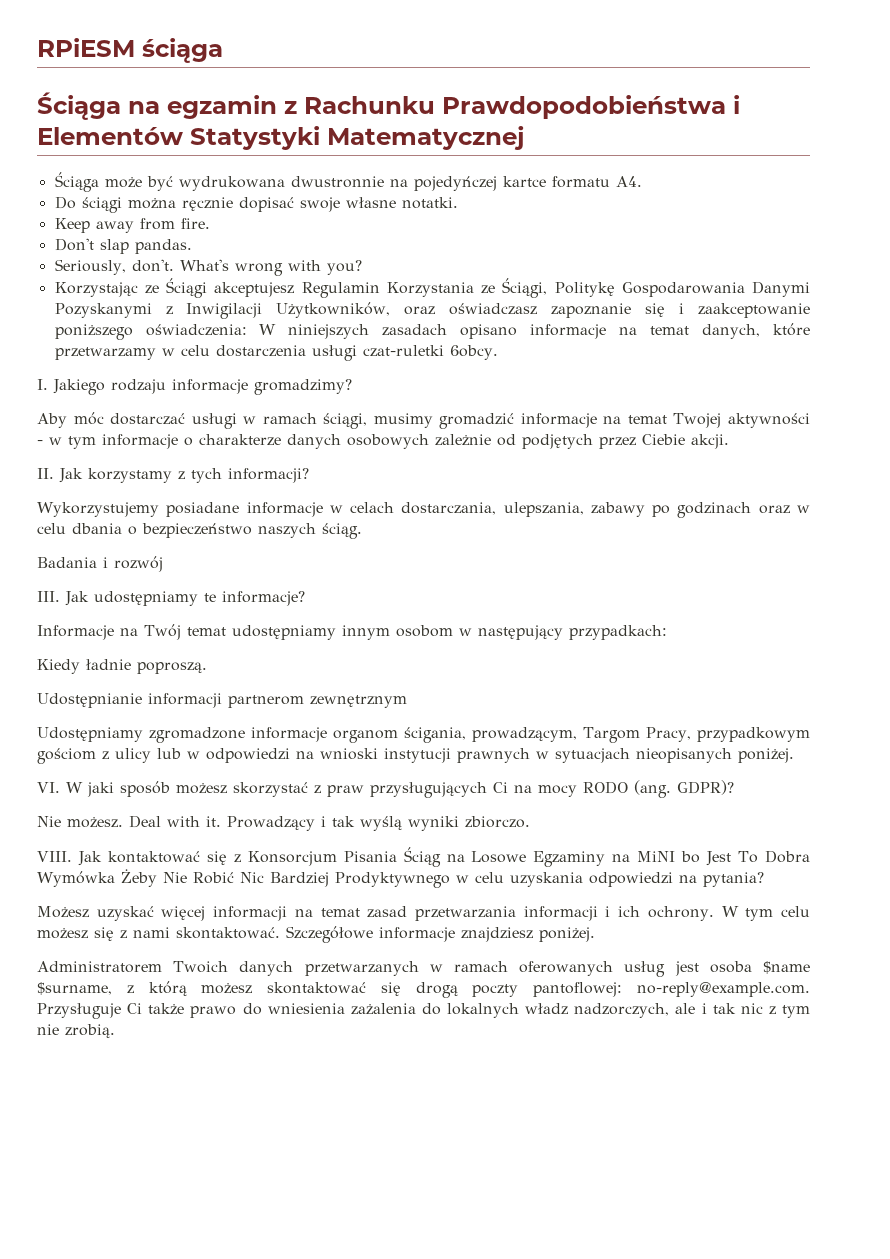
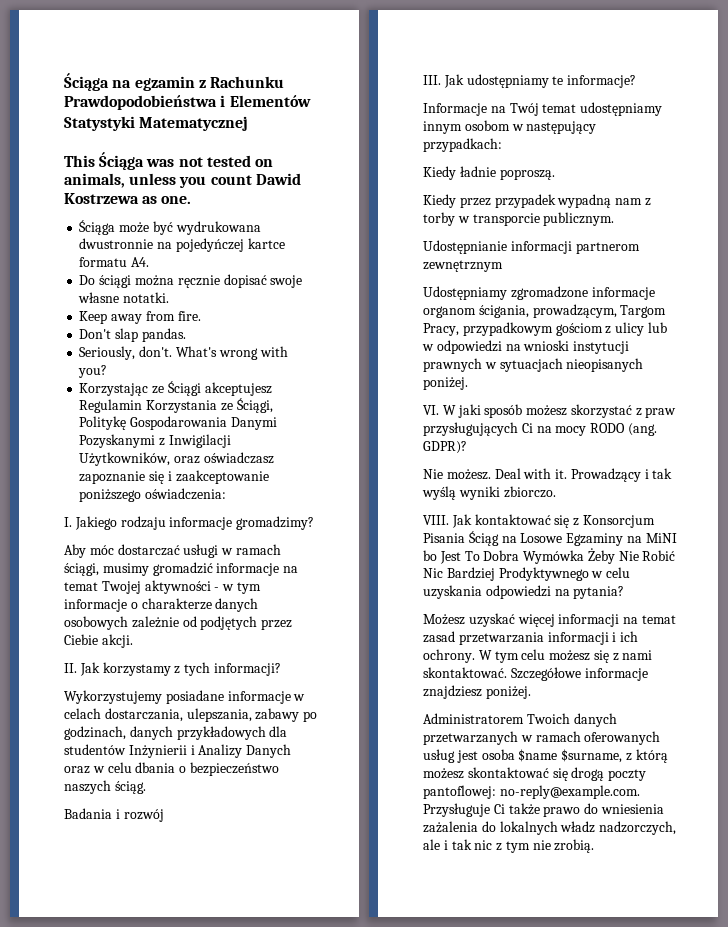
[37,38,223,63] RPiESM ściąga // -> (64, 82) none
(525, 138) none -> [64,152,273,170] [64,173,301,188] [64,193,192,204] // This Ściąga was not tested on animals, unless you count Dawid Kostrzewa as one.
[259,323,811,339] [54,345,498,361] W niniejszych zasadach opisano informacje na temat danych, które przetwarzamy w celu dostarczenia usługi czat-ruletki 6obcy. -> (227, 494) none
[677,502,752,518] godzinach -> [64,726,288,740] [64,744,292,758] godzinach, danych przykładowych dla studentów Inżynierii i Analizy Danych
(207, 668) none -> [423,194,651,208] [423,212,615,226] // Kiedy przez przypadek wypadną nam z torby w transporcie publicznym.

